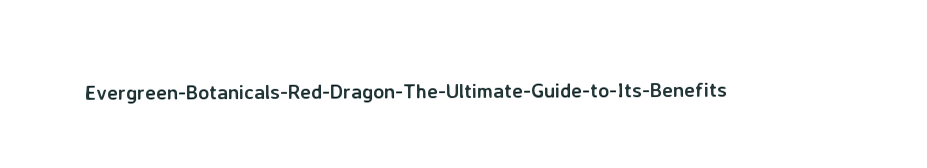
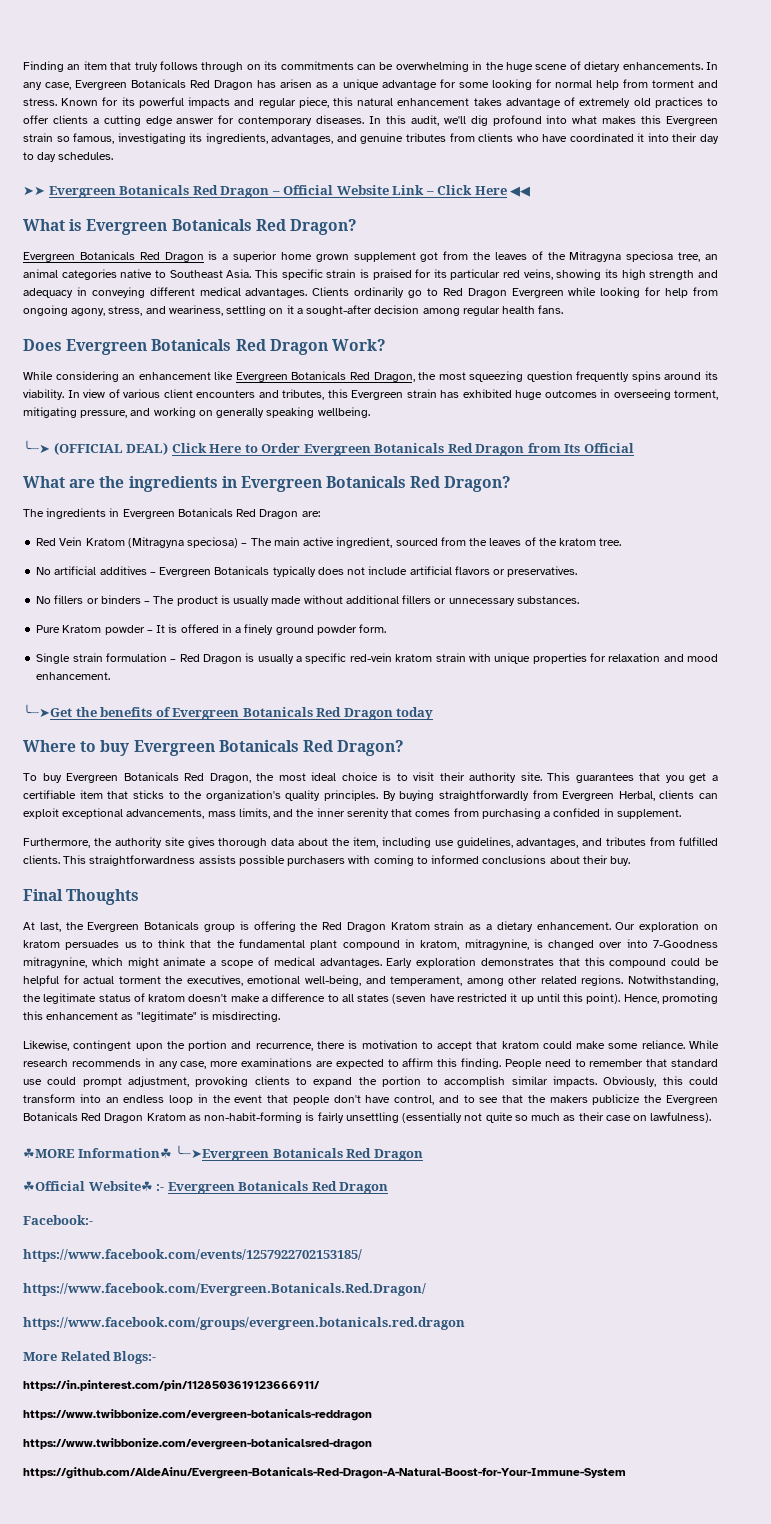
[85,82,728,104] Evergreen-Botanicals-Red-Dragon-The-Ultimate-Guide-to-Its-Benefits -> [23,61,718,72] [23,79,718,90] [23,97,718,108] [23,115,718,126] [23,133,719,144] [23,152,114,162] [23,185,531,198] [23,219,357,235] [23,251,719,262] [23,269,718,280] [23,287,718,298] [23,305,564,316] [23,339,386,355] [23,371,718,382] [23,389,718,400] [23,407,370,418] [23,440,634,456] [23,476,512,492] [23,508,320,519] [36,537,622,548] [36,566,578,577] [36,595,579,606] [36,624,387,635] [36,653,719,664] [36,672,111,680] [23,704,434,720] [23,740,405,756] [23,772,718,783] [23,790,718,801] [23,808,681,819] [23,837,718,848] [23,855,631,866] [23,889,140,905] [23,921,718,932] [23,939,718,950] [23,957,719,968] [23,975,718,986] [23,993,719,1004] [23,1011,281,1022] [23,1040,720,1051] [23,1058,719,1069] [23,1076,718,1087] [23,1094,718,1105] [23,1112,712,1123] [23,1145,423,1161] [23,1181,389,1194] [23,1215,93,1225] [23,1249,362,1262] [23,1283,426,1296] [23,1317,465,1330] [23,1351,157,1364] [23,1380,320,1391] [23,1409,372,1421] [23,1438,372,1450] [23,1467,626,1479] Finding an item that truly follows through on its commitments can be overwhelming in the huge scene of dietary enhancements. In any case, Evergreen Botanicals Red Dragon has arisen as a unique advantage for some looking for normal help from torment and stress. Known for its powerful impacts and regular piece, this natural enhancement takes advantage of extremely old practices to offer clients a cutting edge answer for contemporary diseases. In this audit, we'll dig profound into what makes this Evergreen strain so famous, investigating its ingredients, advantages, and genuine tributes from clients who have coordinated it into their day to day schedules. // ➤➤ Evergreen Botanicals Red Dragon – Official Website Link – Click Here ◀◀ // What is Evergreen Botanicals Red Dragon? // Evergreen Botanicals Red Dragon is a superior home grown supplement got from the leaves of the Mitragyna speciosa tree, an animal categories native to Southeast Asia. This specific strain is praised for its particular red veins, showing its high strength and adequacy in conveying different medical advantages. Clients ordinarily go to Red Dragon Evergreen while looking for help from ongoing agony, stress, and weariness, settling on it a sought-after decision among regular health fans. // Does Evergreen Botanicals Red Dragon Work? // While considering an enhancement like Evergreen Botanicals Red Dragon, the most squeezing question frequently spins around its viability. In view of various client encounters and tributes, this Evergreen strain has exhibited huge outcomes in overseeing torment, mitigating pressure, and working on generally speaking wellbeing. // ╰┈➤ (OFFICIAL DEAL) Click Here to Order Evergreen Botanicals Red Dragon from Its Official // What are the ingredients in Evergreen Botanicals Red Dragon? // The ingredients in Evergreen Botanicals Red Dragon are: // Red Vein Kratom (Mitragyna speciosa) – The main active ingredient, sourced from the leaves of the kratom tree. // No artificial additives – Evergreen Botanicals typically does not include artificial flavors or preservatives. // No fillers or binders – The product is usually made without additional fillers or unnecessary substances. // Pure Kratom powder – It is offered in a finely ground powder form. // Single strain formulation – Red Dragon is usually a specific red-vein kratom strain with unique properties for relaxation and mood enhancement. // ╰┈➤Get the benefits of Evergreen Botanicals Red Dragon today // Where to buy Evergreen Botanicals Red Dragon? // To buy Evergreen Botanicals Red Dragon, the most ideal choice is to visit their authority site. This guarantees that you get a certifiable item that sticks to the organization's quality principles. By buying straightforwardly from Evergreen Herbal, clients can exploit exceptional advancements, mass limits, and the inner serenity that comes from purchasing a confided in supplement. // Furthermore, the authority site gives thorough data about the item, including use guidelines, advantages, and tributes from fulfilled clients. This straightforwardness assists possible purchasers with coming to informed conclusions about their buy. // Final Thoughts // At last, the Evergreen Botanicals group is offering the Red Dragon Kratom strain as a dietary enhancement. Our exploration on kratom persuades us to think that the fundamental plant compound in kratom, mitragynine, is changed over into 7-Goodness mitragynine, which might animate a scope of medical advantages. Early exploration demonstrates that this compound could be helpful for actual torment the executives, emotional well-being, and temperament, among other related regions. Notwithstanding, the legitimate status of kratom doesn't make a difference to all states (seven have restricted it up until this point). Hence, promoting this enhancement as "legitimate" is misdirecting. // Likewise, contingent upon the portion and recurrence, there is motivation to accept that kratom could make some reliance. While research recommends in any case, more examinations are expected to affirm this finding. People need to remember that standard use could prompt adjustment, provoking clients to expand the portion to accomplish similar impacts. Obviously, this could transform into an endless loop in the event that people don't have control, and to see that the makers publicize the Evergreen Botanicals Red Dragon Kratom as non-habit-forming is fairly unsettling (essentially not quite so much as their case on lawfulness). // ☘MORE Information☘ ╰┈➤Evergreen Botanicals Red Dragon // ☘Official Website☘ :- Evergreen Botanicals Red Dragon // Facebook:- // https://www.facebook.com/events/1257922702153185/ // https://www.facebook.com/Evergreen.Botanicals.Red.Dragon/ // https://www.facebook.com/groups/evergreen.botanicals.red.dragon // More Related Blogs:- // https://in.pinterest.com/pin/1128503619123666911/ // https://www.twibbonize.com/evergreen-botanicals-reddragon // https://www.twibbonize.com/evergreen-botanicalsred-dragon // https://github.com/AldeAinu/Evergreen-Botanicals-Red-Dragon-A-Natural-Boost-for-Your-Immune-System

